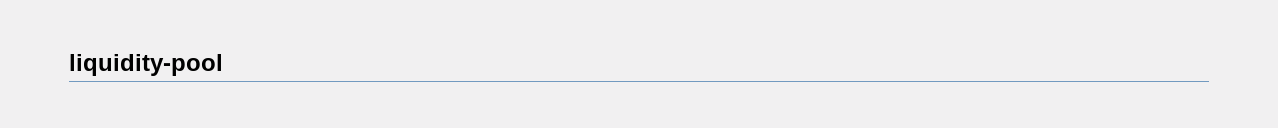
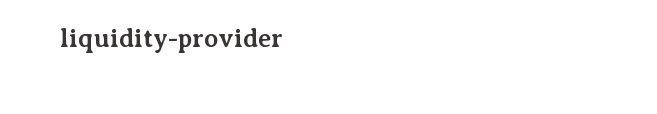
[69,54,223,76] liquidity-pool -> [60,28,283,53] liquidity-provider

